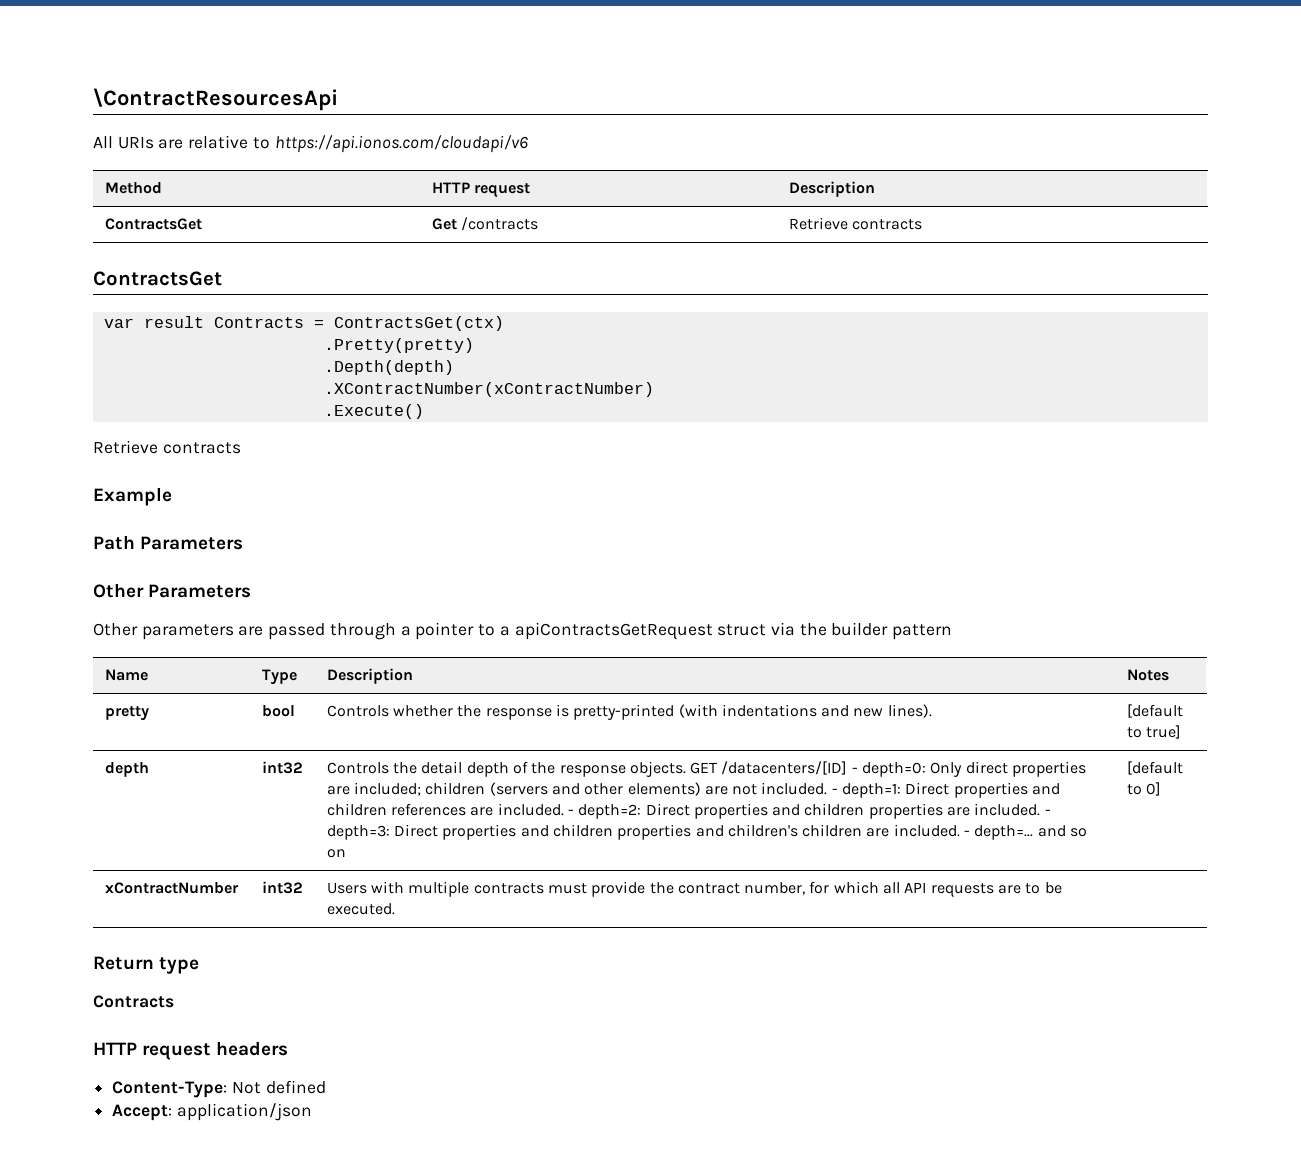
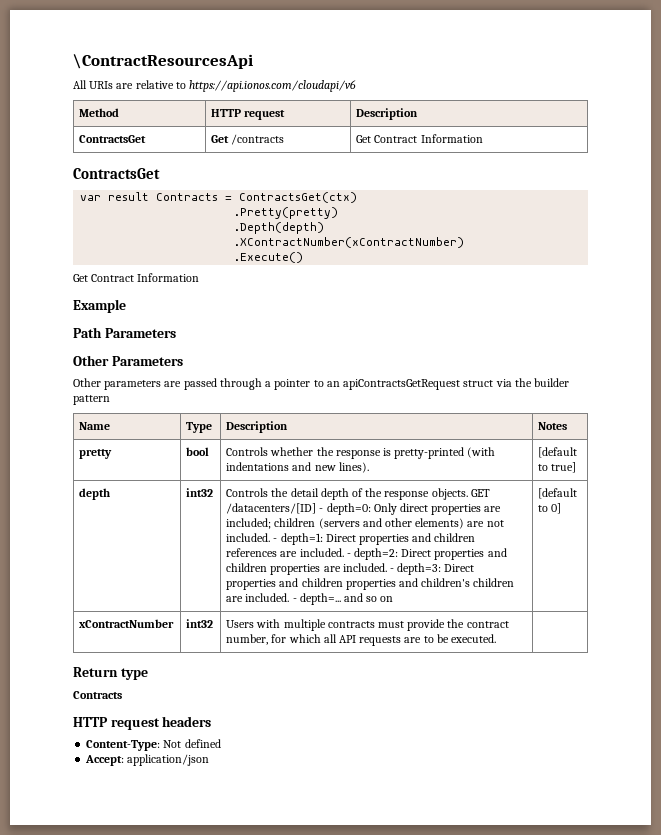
[788,217,922,230] Retrieve contracts -> [356,134,483,143] Get Contract Information
[93,440,241,454] Retrieve contracts -> [73,273,200,282] Get Contract Information
[499,626,510,636] a -> [326,381,340,387] an

